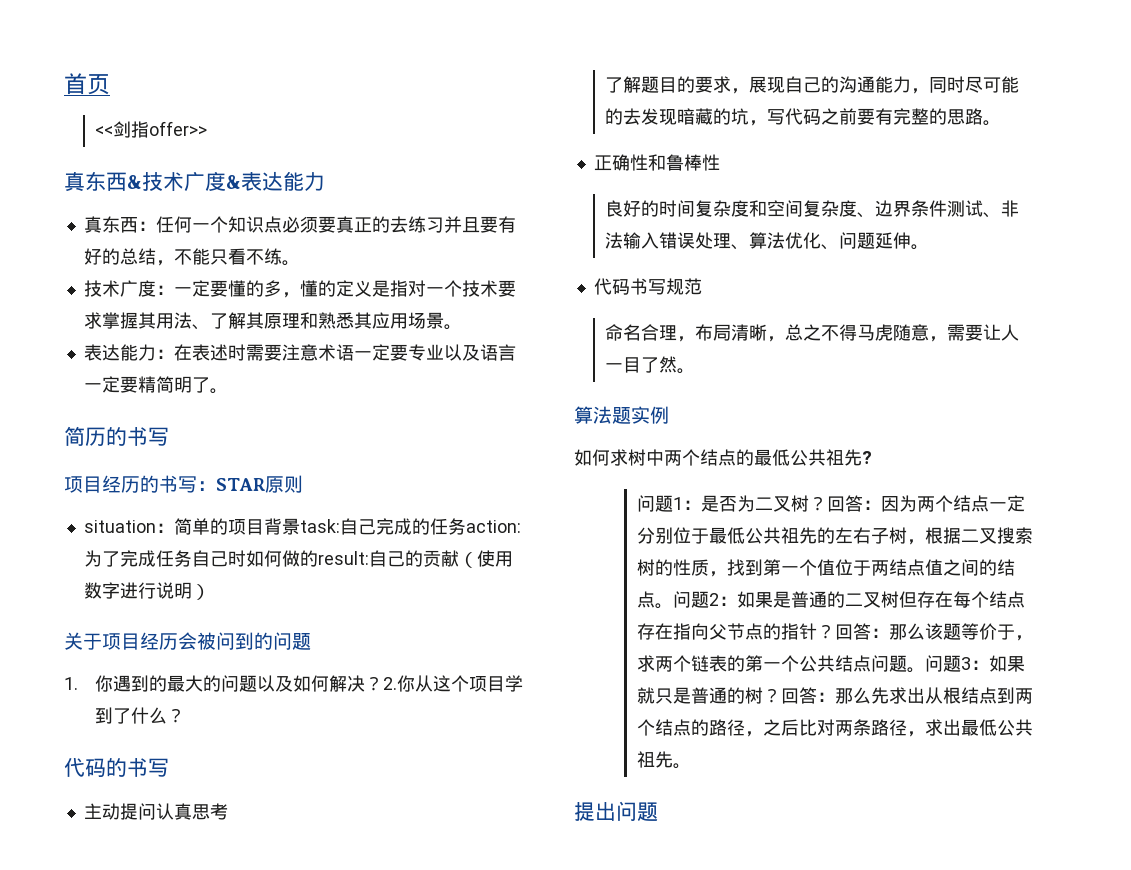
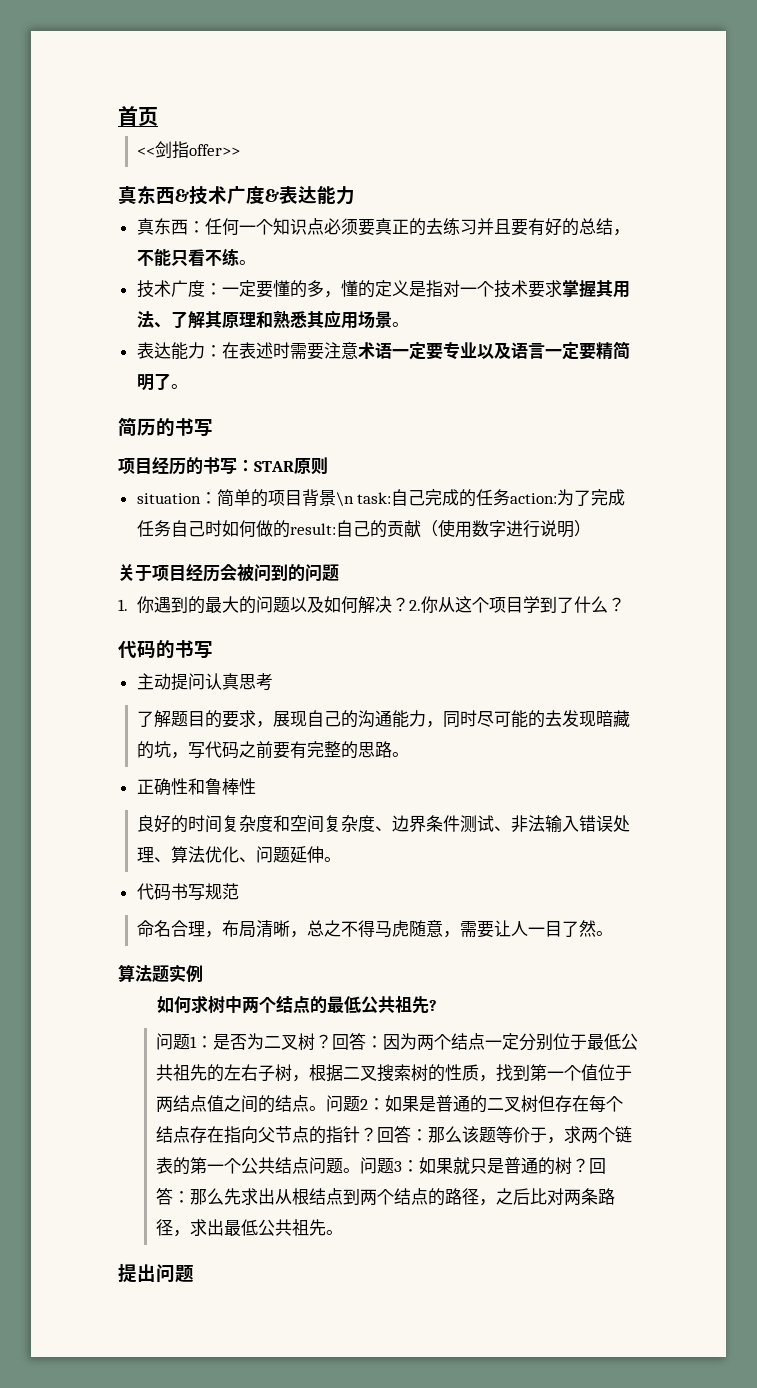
(300, 526) none -> [335,492,354,507] \n

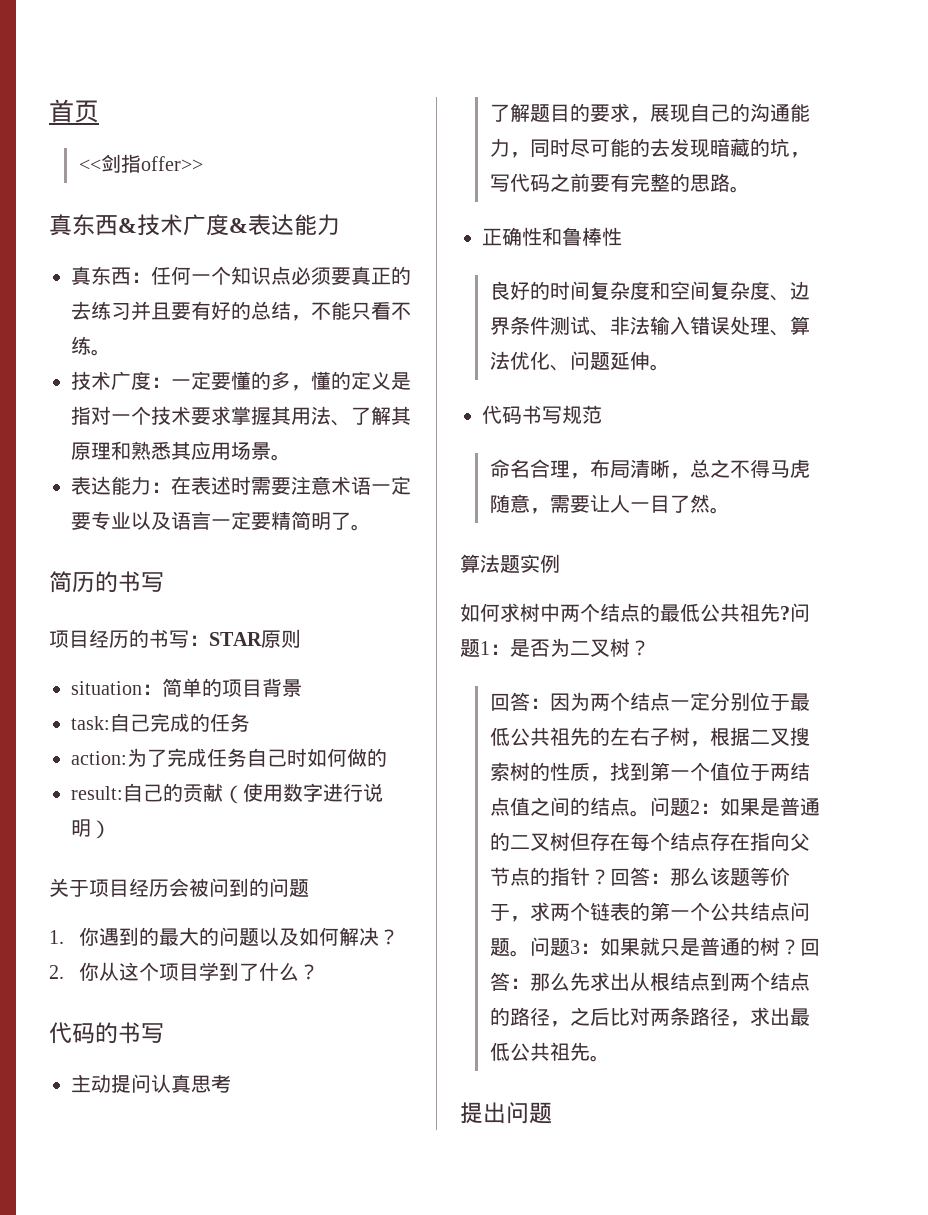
[335,492,354,507] \n -> (302, 688) //
(511, 497) none -> (250, 722) //
(290, 529) none -> (387, 757) //
(409, 604) none -> (399, 937) //
(437, 1005) // -> (790, 613) none
(332, 1041) none -> (650, 648) //

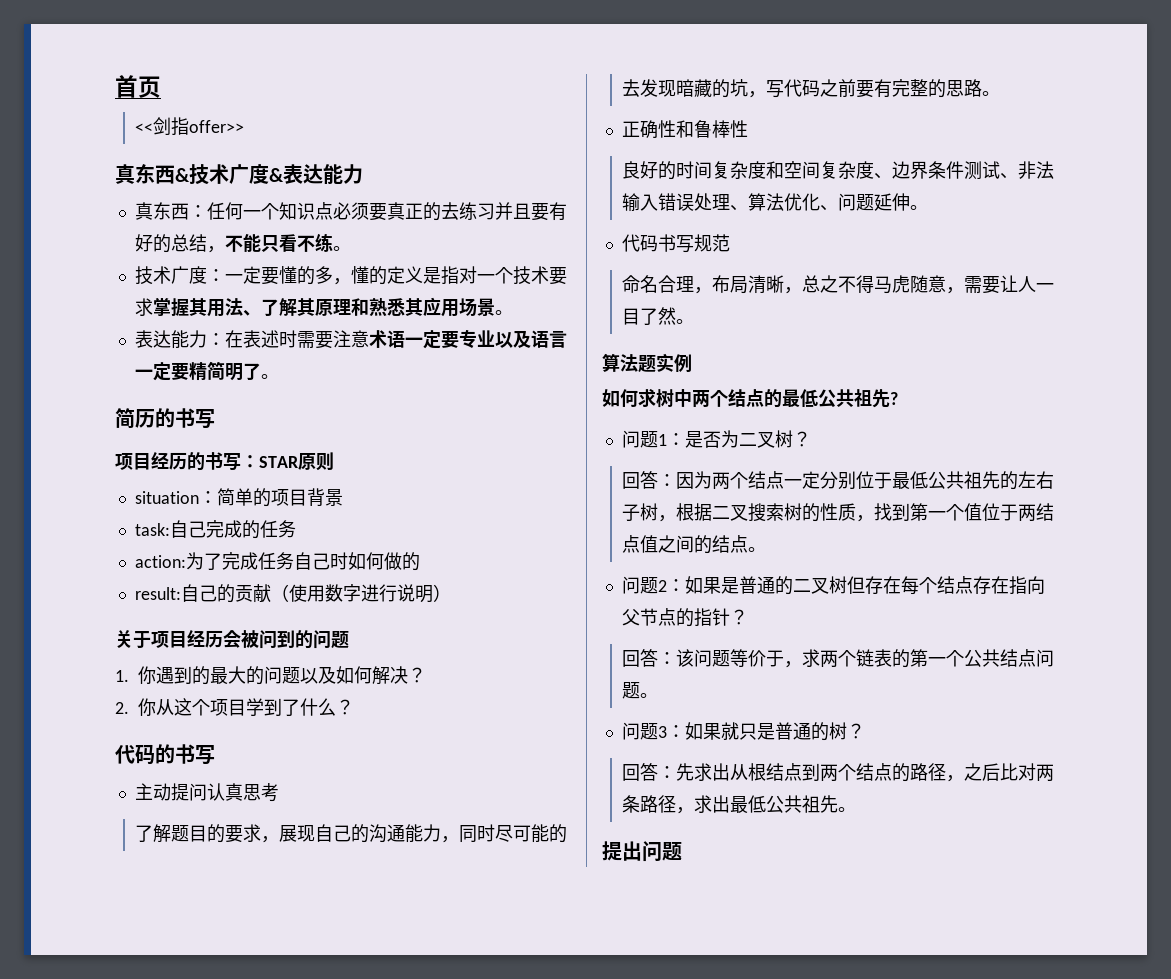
(790, 613) none -> (898, 398) //
(650, 813) none -> (767, 549) //
[609,867,730,886] 回答：那么该 -> [622,649,713,667] // 回答：该问
(530, 953) none -> (659, 695) //
[799,938,820,956] [489,972,570,991] 回答：那么 -> [622,763,677,781] // 回答：

